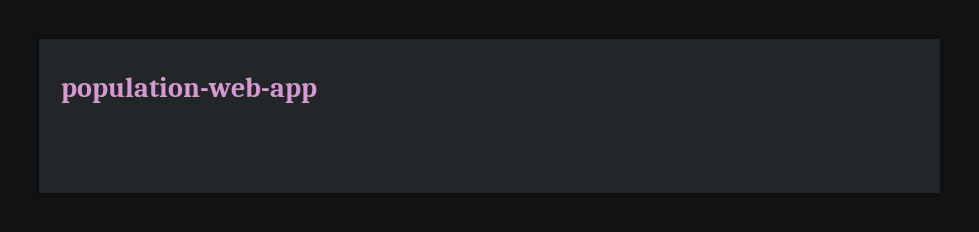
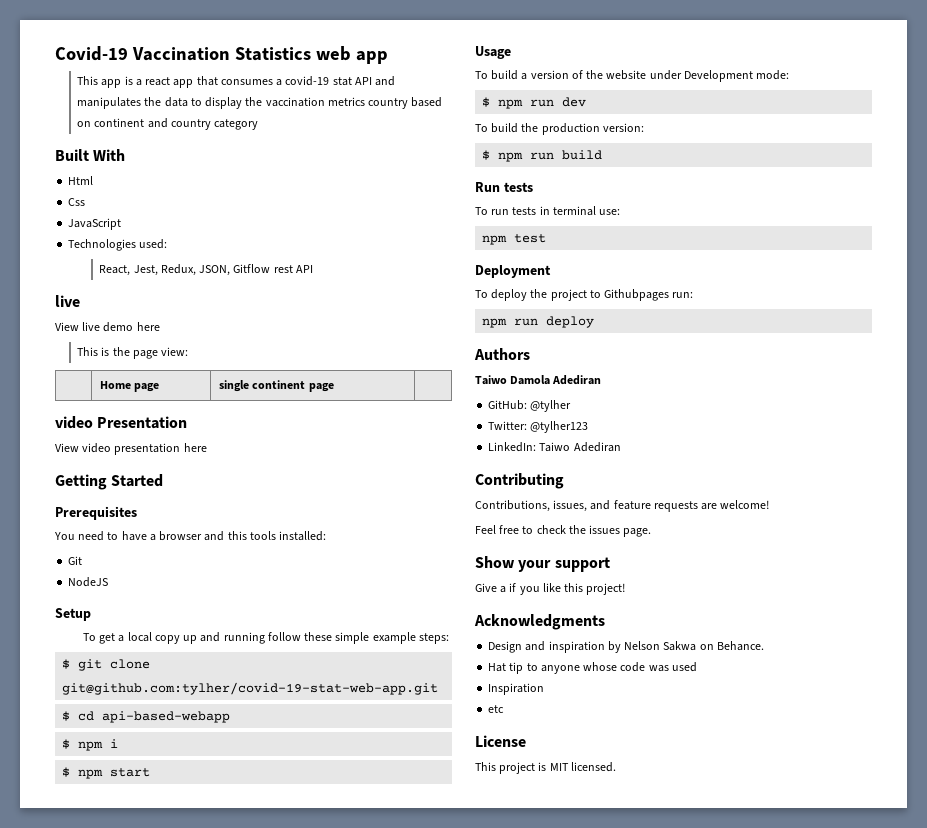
[61,77,317,103] population-web-app -> [55,46,388,64] [77,76,396,88] [77,97,443,109] [77,118,259,130] [55,149,126,161] [68,176,94,185] [68,198,86,206] [68,218,122,230] [68,239,168,251] [99,264,313,276] [55,295,80,307] [55,322,160,332] [77,347,189,359] [100,381,160,392] [219,380,334,392] [55,416,188,429] [55,443,207,455] [55,474,164,490] [55,506,137,520] [54,531,327,541] [68,556,83,565] [68,577,109,587] [55,608,91,621] [82,632,449,644] [62,659,151,671] [62,682,439,695] [62,711,231,723] [62,739,119,751] [62,767,151,779] [475,46,511,59] [475,70,790,82] [482,97,587,109] [475,123,644,135] [482,150,603,162] [475,182,533,192] [475,206,621,216] [482,234,547,245] [475,265,551,278] [475,289,694,301] [482,316,595,328] [474,348,530,360] [475,375,602,385] [488,400,572,412] [488,421,589,433] [488,442,621,452] [475,473,564,489] [475,500,770,512] [475,525,652,537] [475,556,610,572] [475,583,626,595] [474,614,605,630] [488,641,764,653] [488,662,697,674] [488,683,545,695] [488,705,505,713] [475,735,526,747] [475,762,616,774] Covid-19 Vaccination Statistics web app // This app is a react app that consumes a covid-19 stat API and manipulates the data to display the vaccination metrics country based on continent and country category // Built With // Html // Css // JavaScript // Technologies used: // React, Jest, Redux, JSON, Gitflow rest API // live // View live demo here // This is the page view: // | Home page | single continent page | // video Presentation // View video presentation here // Getting Started // Prerequisites // You need to have a browser and this tools installed: // Git // NodeJS // Setup // To get a local copy up and running follow these simple example steps: // $ git clone git@github.com:tylher/covid-19-stat-web-app.git // $ cd api-based-webapp // $ npm i // $ npm start // Usage // To build a version of the website under Development mode: // $ npm run dev // To build the production version: // $ npm run build // Run tests // To run tests in terminal use: // npm test // Deployment // To deploy the project to Githubpages run: // npm run deploy // Authors // Taiwo Damola Adediran // GitHub: @tylher // Twitter: @tylher123 // LinkedIn: Taiwo Adediran // Contributing // Contributions, issues, and feature requests are welcome! // Feel free to check the issues page. // Show your support // Give a if you like this project! // Acknowledgments // Design and inspiration by Nelson Sakwa on Behance. // Hat tip to anyone whose code was used // Inspiration // etc // License // This project is MIT licensed.

